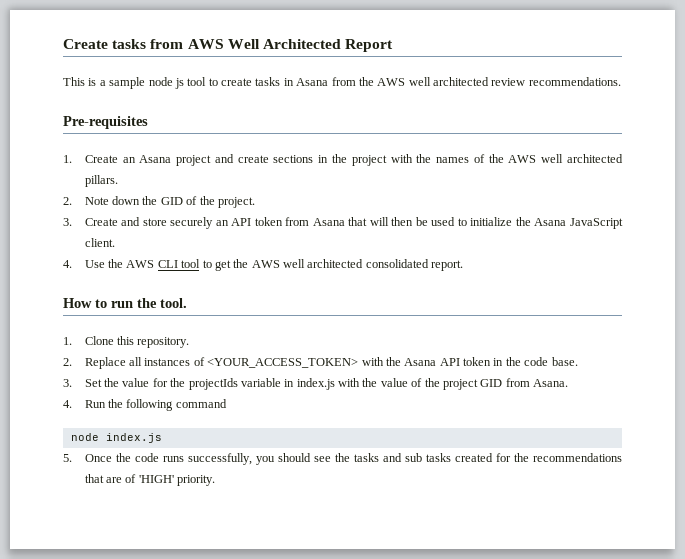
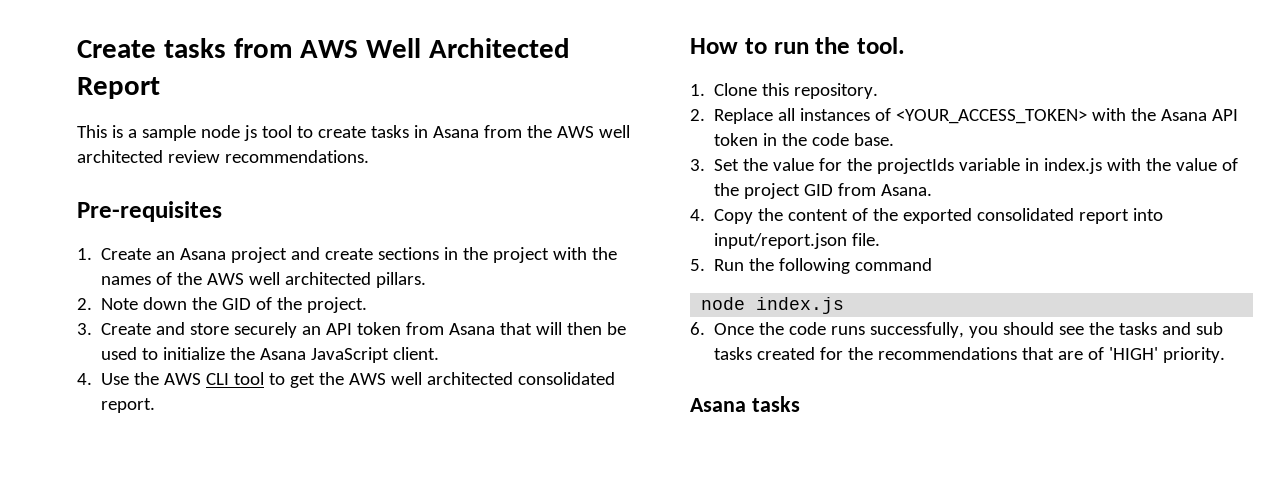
(72, 404) none -> [714,208,1164,224] [714,233,881,249] [690,259,705,271] Copy the content of the exported consolidated report into input/report.json file. // 5.
[63,454,72,462] 5. -> [690,322,705,335] 6.
(216, 480) none -> [690,396,800,412] // Asana tasks

